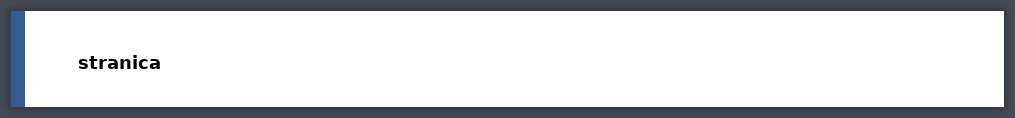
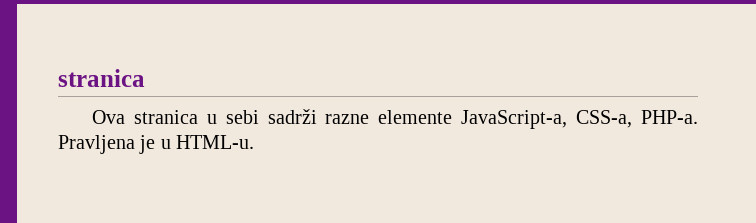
[78,55,161,69] stranica -> [58,69,145,87] [92,109,699,129] [58,135,255,154] stranica // Ova stranica u sebi sadrži razne elemente JavaScript-a, CSS-a, PHP-a. Pravljena je u HTML-u.

